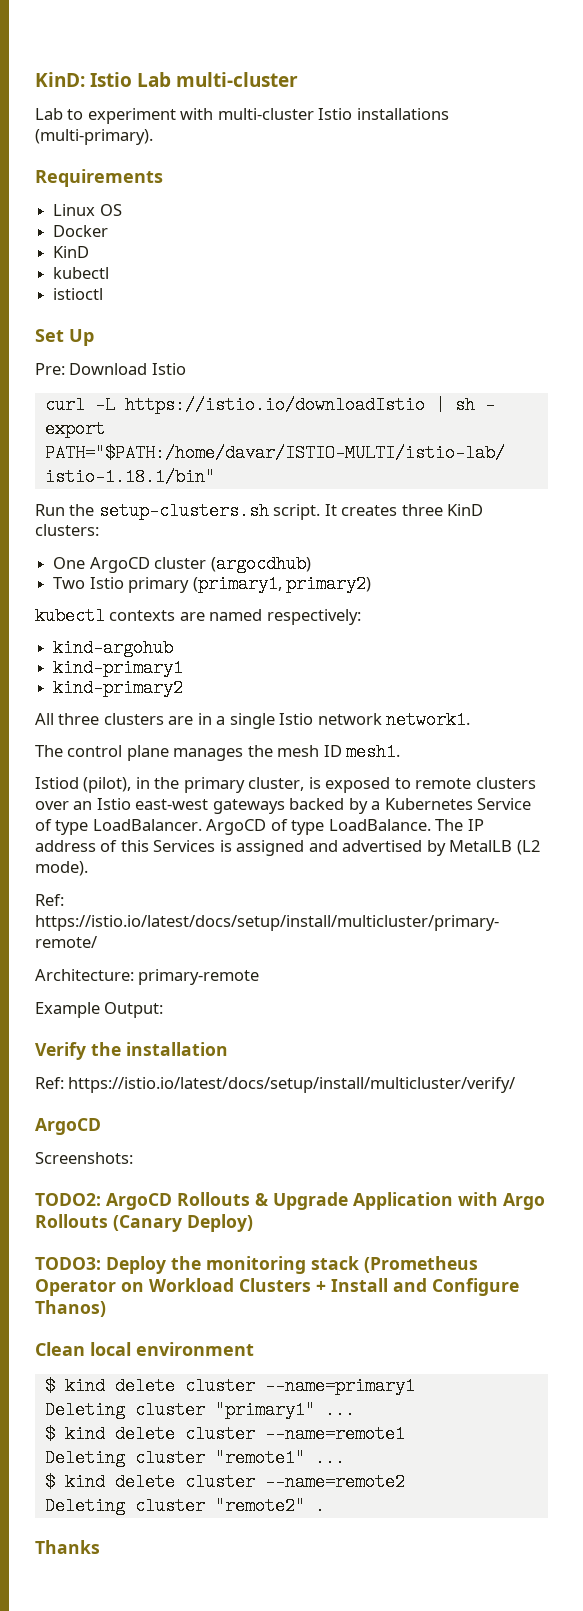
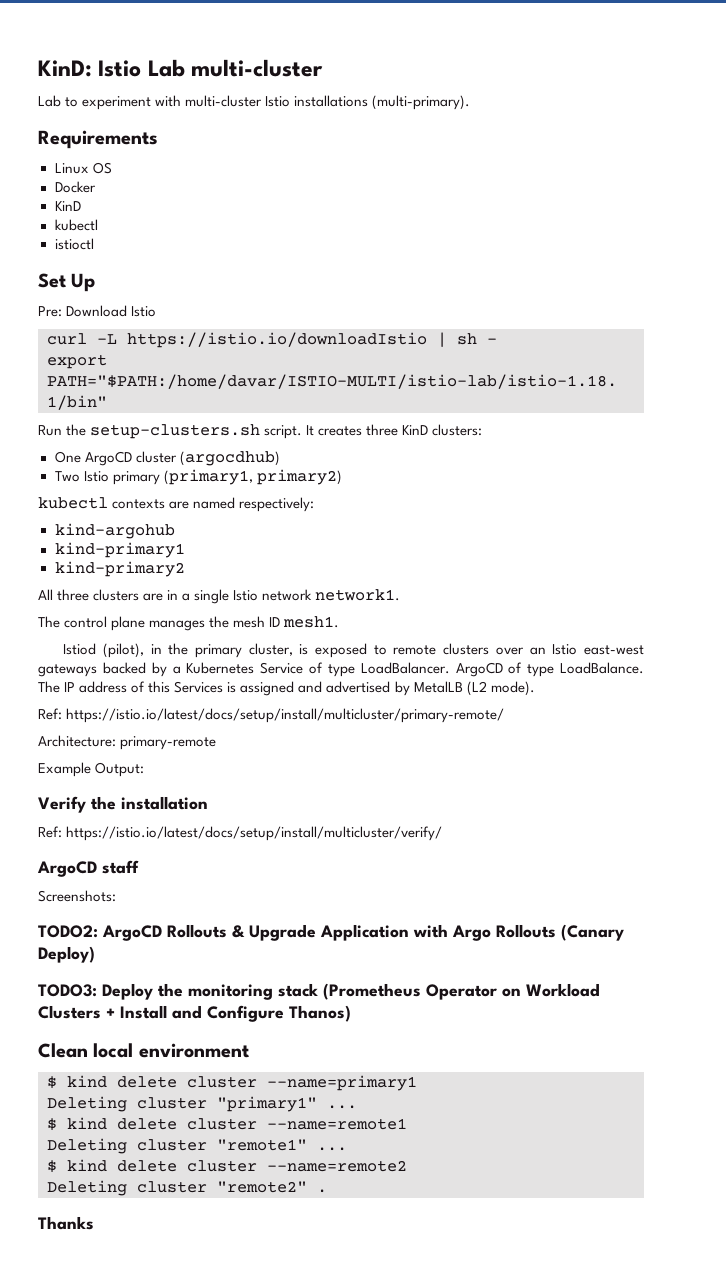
(101, 1126) none -> [102,860,139,874] staff

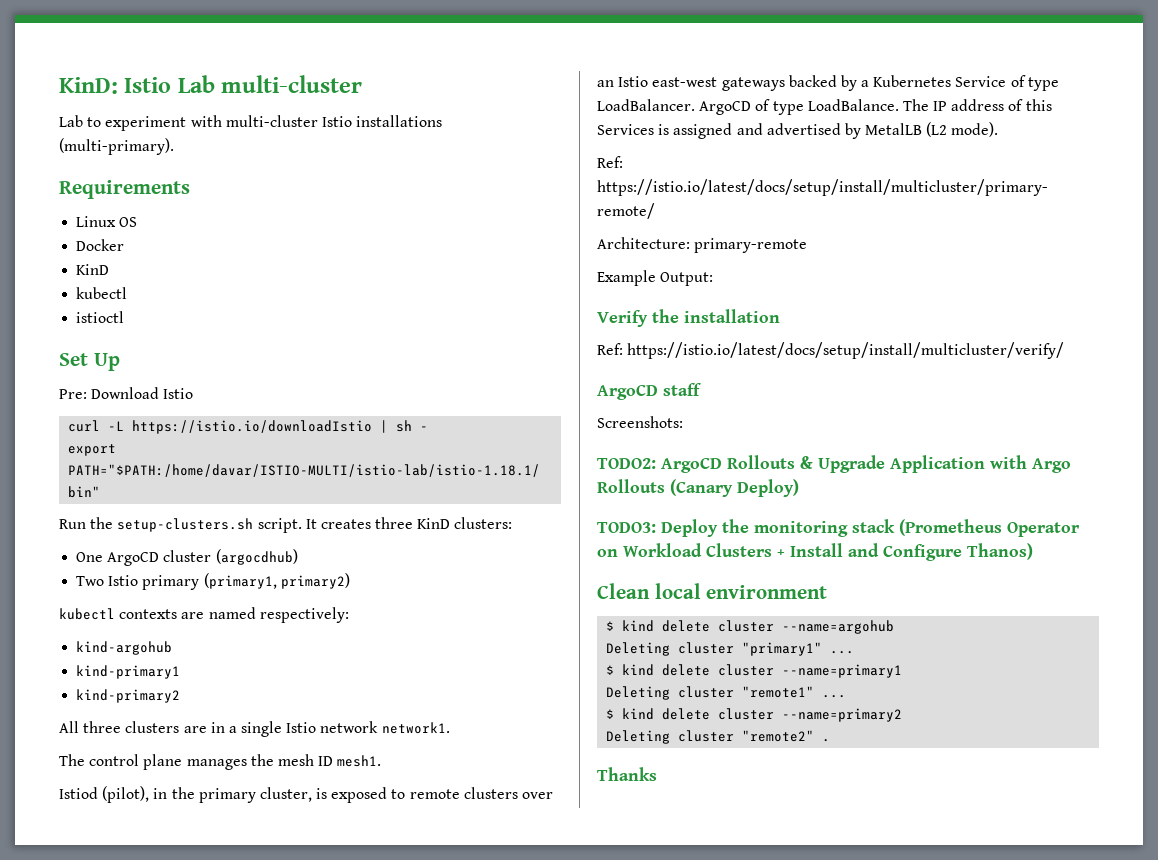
[267,1075,417,1091] --name=primary1 -> [782,620,895,634] --name=argohub
[267,1118,407,1130] --name=remote1 -> [782,664,903,678] --name=primary1
[267,1160,407,1172] --name=remote2 -> [782,708,903,722] --name=primary2

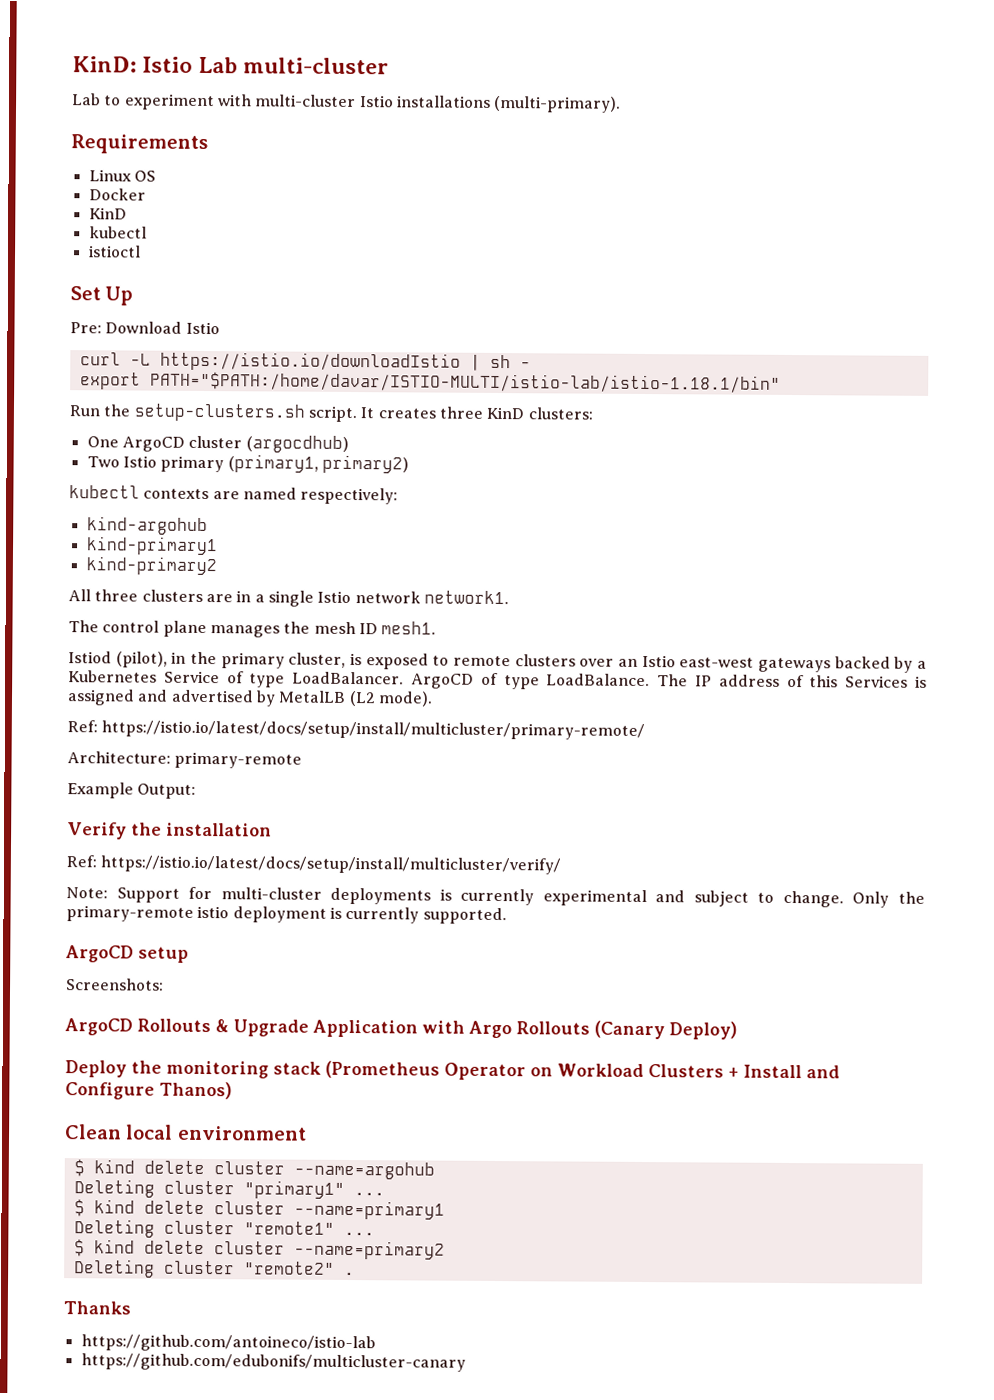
[597,383,702,400] // ArgoCD staff -> [66,886,926,908] [66,905,507,925] [65,945,189,963] // Note: Support for multi-cluster deployments is currently experimental and subject to change. Only the primary-remote istio deployment is currently supported. // ArgoCD setup
[597,458,656,469] TODO2: -> (164, 984) none
[597,522,656,533] TODO3: -> (737, 1030) none
(657, 774) none -> [80,1334,376,1353] [80,1353,466,1372] // https://github.com/antoineco/istio-lab // https://github.com/edubonifs/multicluster-canary

